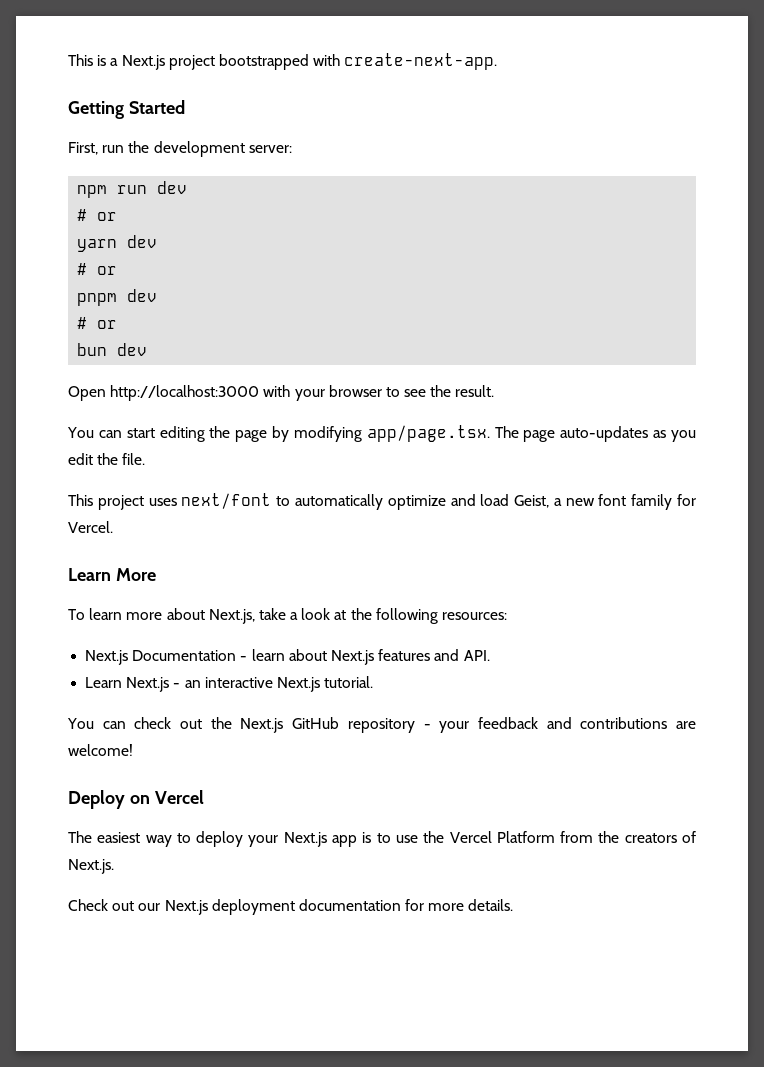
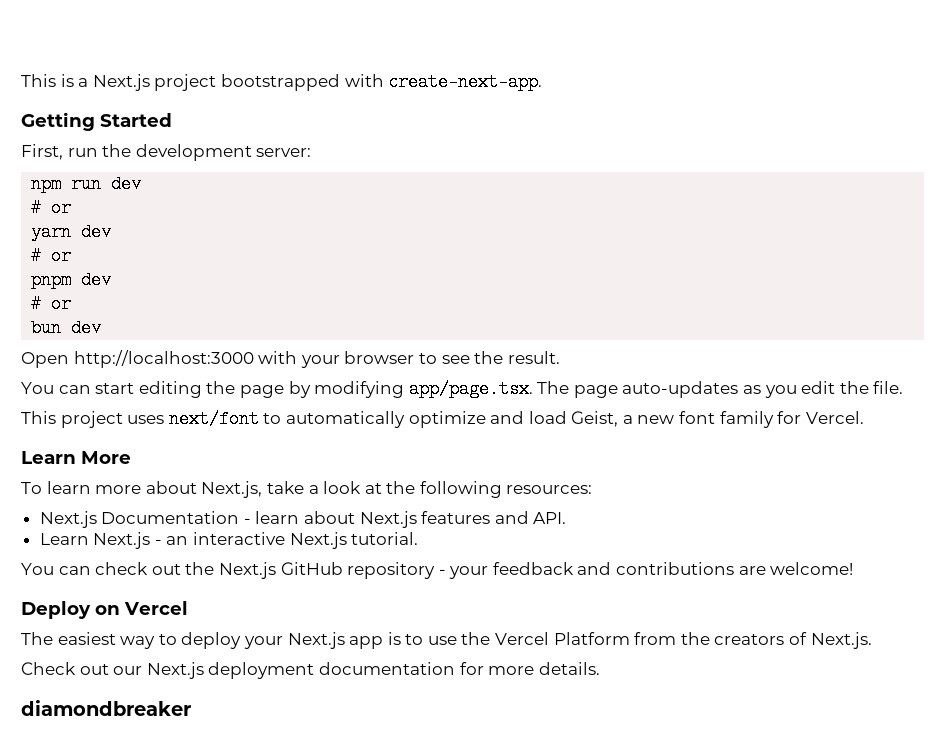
(514, 905) none -> [21,700,191,716] // diamondbreaker

